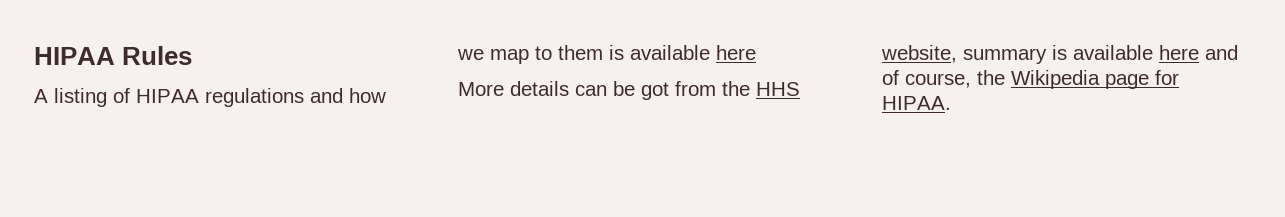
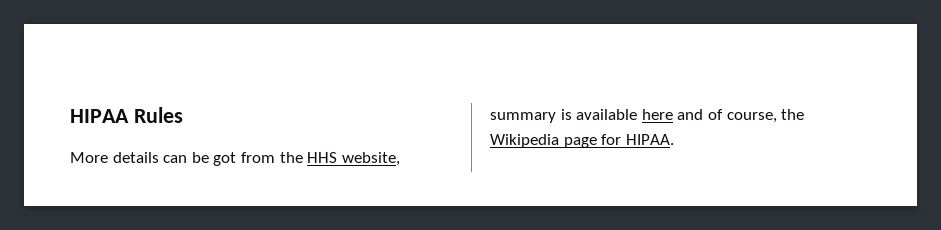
[34,88,386,107] [457,45,756,64] // A listing of HIPAA regulations and how we map to them is available here -> (183, 115) none

